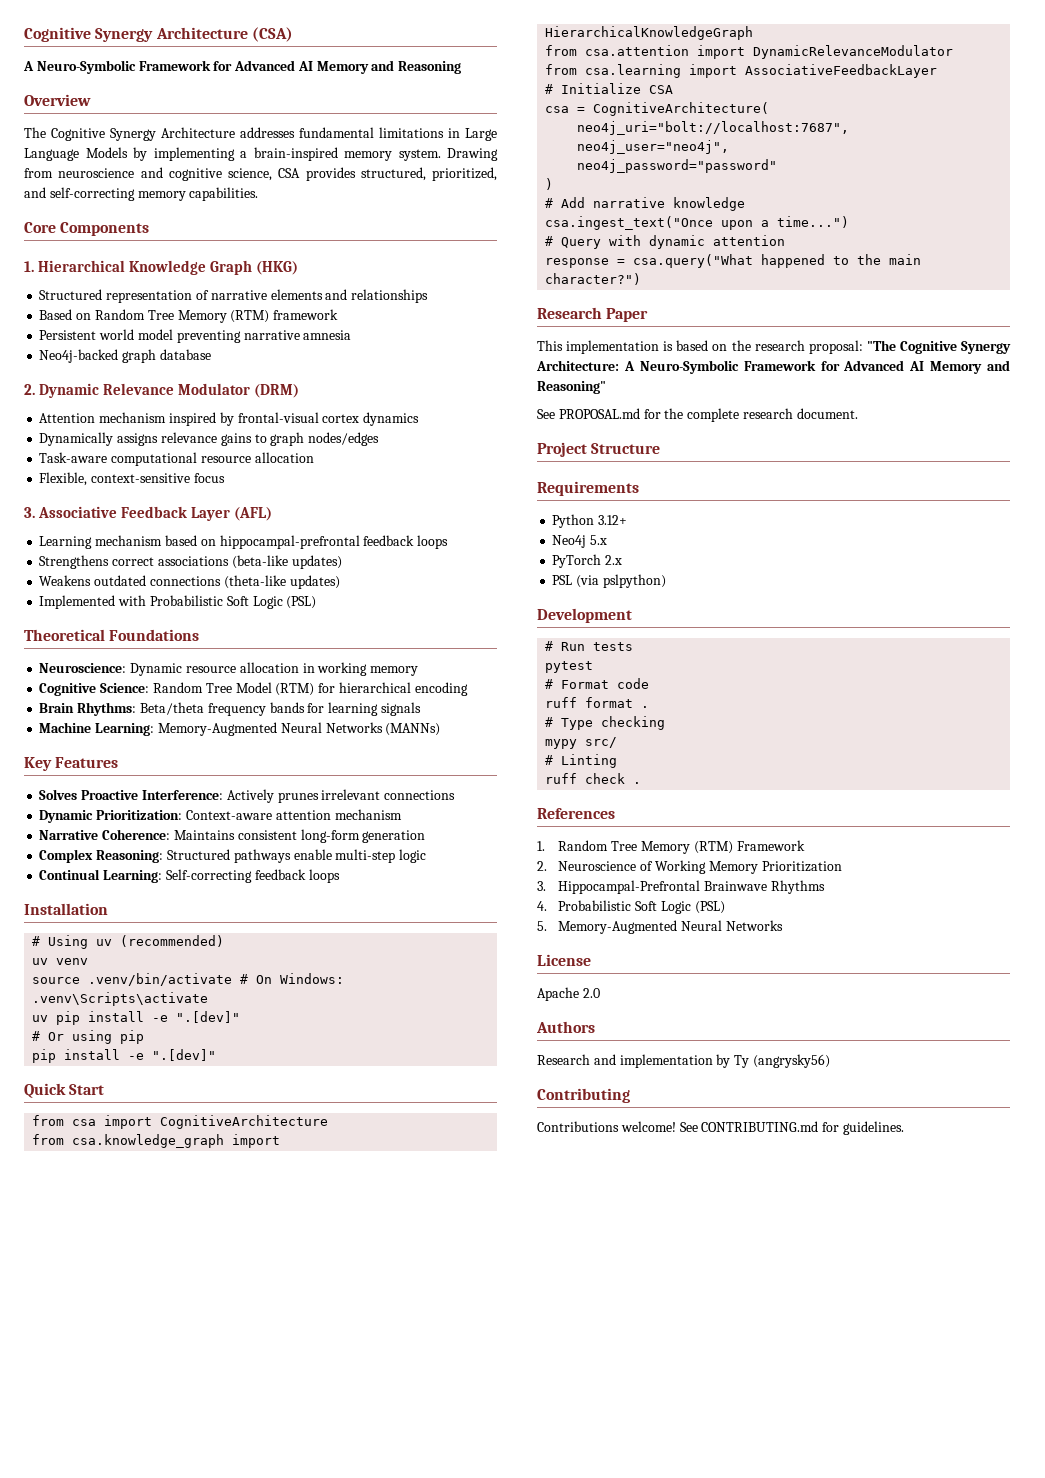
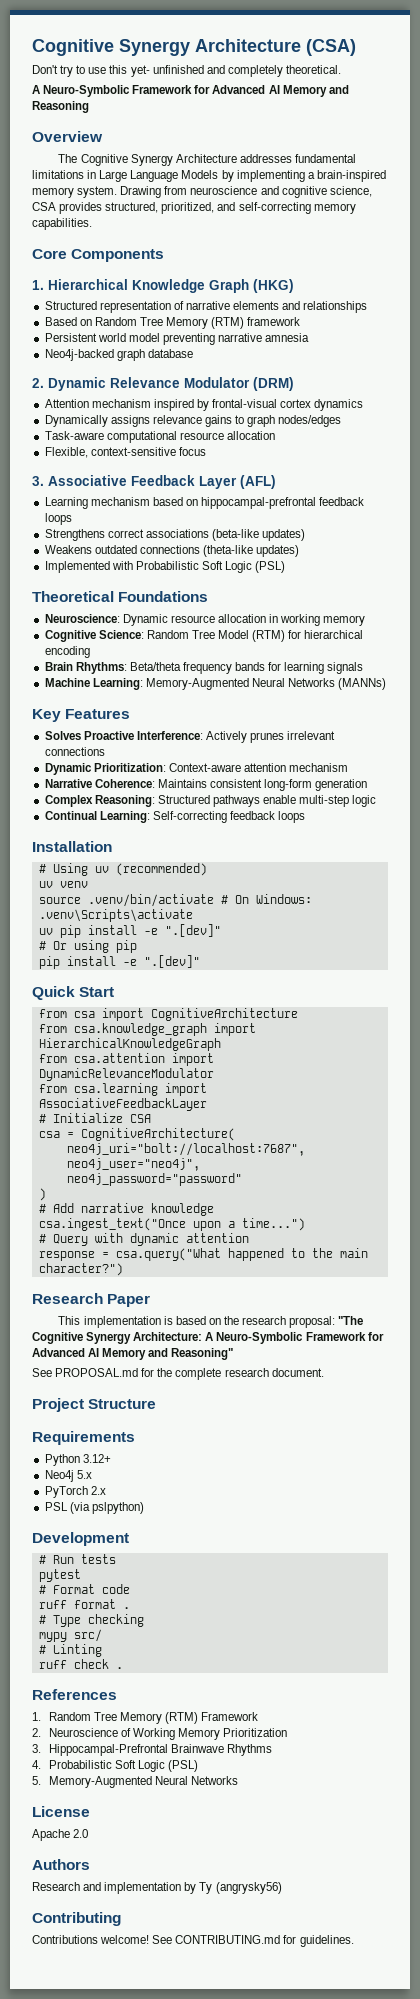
(293, 34) none -> [32,65,341,77] // Don't try to use this yet- unfinished and completely theoretical.

